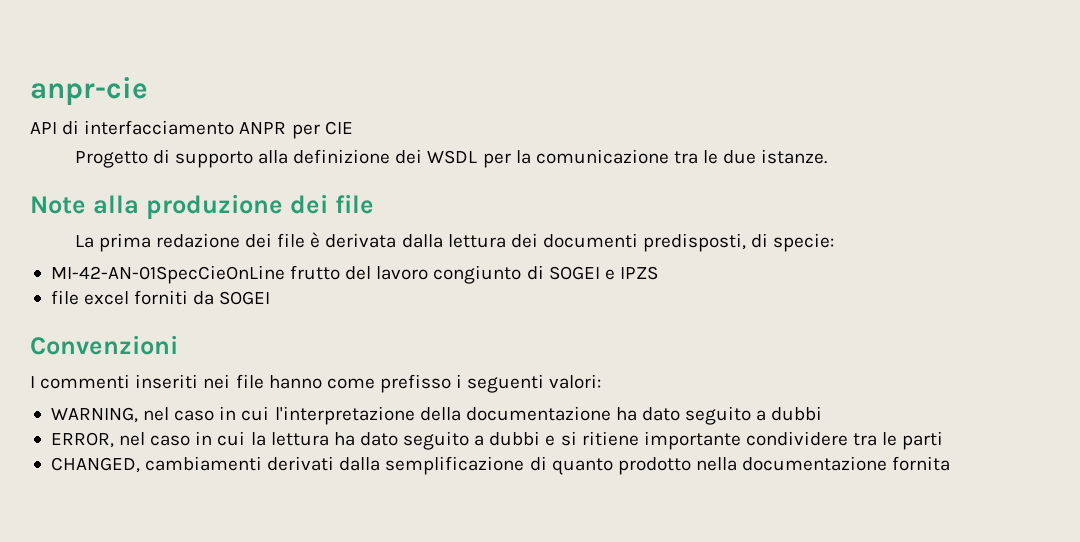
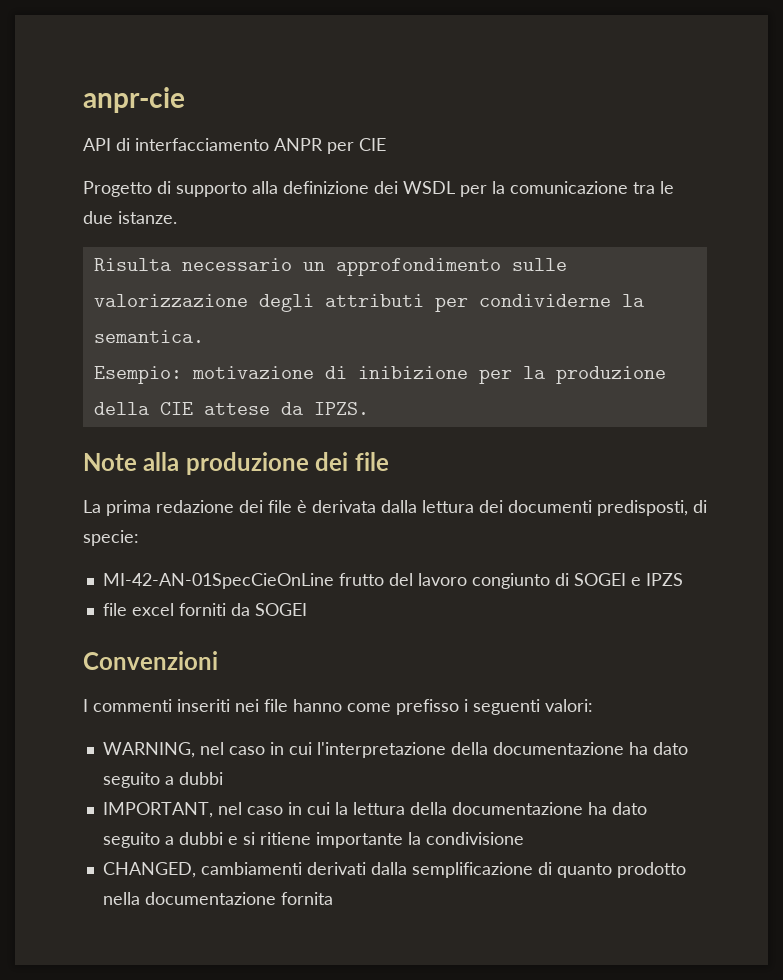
(828, 156) none -> [93,258,567,276] [93,294,644,312] [93,330,204,343] [93,366,666,384] [93,402,369,415] // Risulta necessario un approfondimento sulle valorizzazione degli attributi per condividerne la semantica. // Esempio: motivazione di inibizione per la produzione della CIE attese da IPZS.
[50,432,114,448] ERROR, -> [102,802,213,818] IMPORTANT,
(329, 439) none -> [409,802,583,815] della documentazione
[745,431,944,450] condividere tra le parti -> [407,832,524,845] la condivisione

